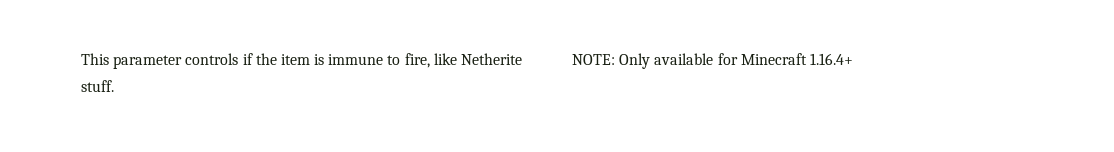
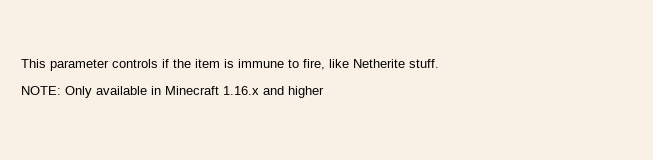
[717,53,853,65] for Minecraft 1.16.4+ -> [151,86,324,98] in Minecraft 1.16.x and higher

